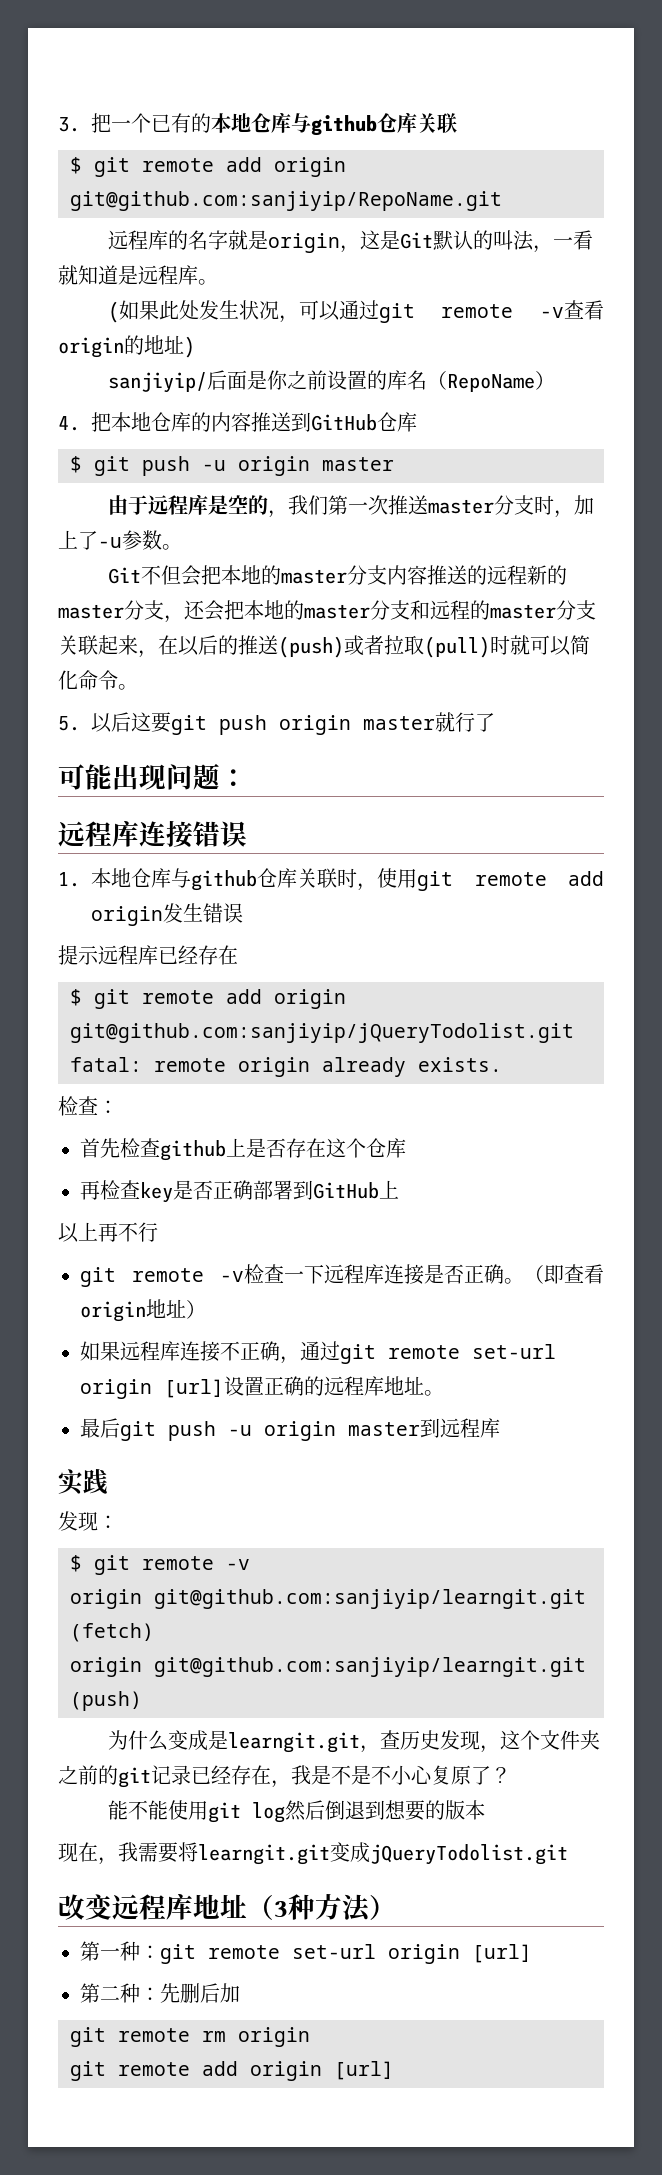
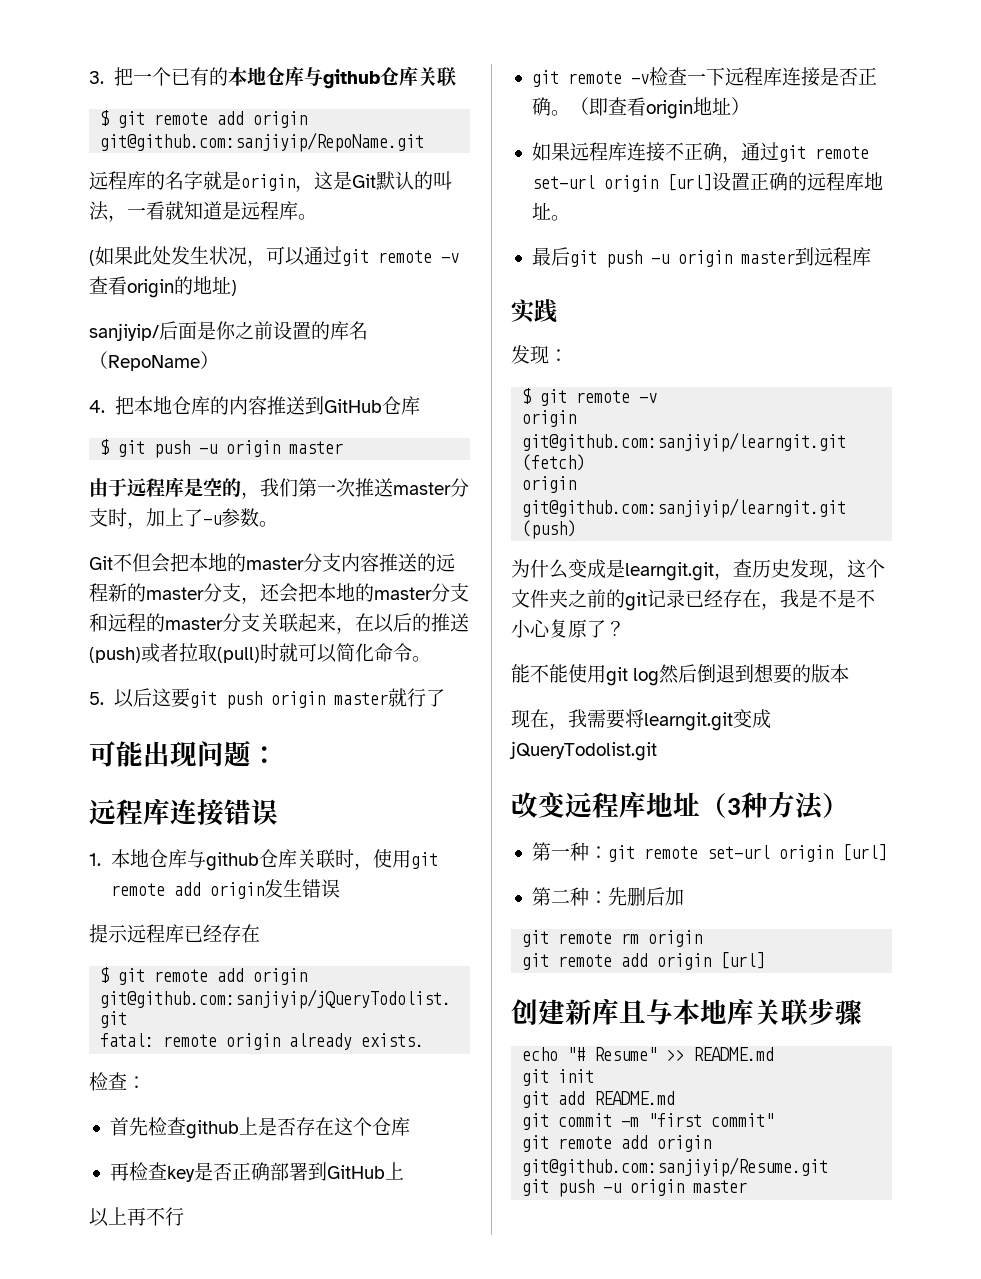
(394, 2070) none -> [511,998,862,1025] [522,1047,775,1061] [522,1069,595,1086] [522,1091,676,1108] [522,1113,775,1130] [522,1135,712,1152] [522,1157,829,1177] [522,1179,748,1197] // 创建新库且与本地库关联步骤 // echo "# Resume" >> README.md // git init // git add README.md // git commit -m "first commit" // git remote add origin git@github.com:sanjiyip/Resume.git // git push -u origin master

